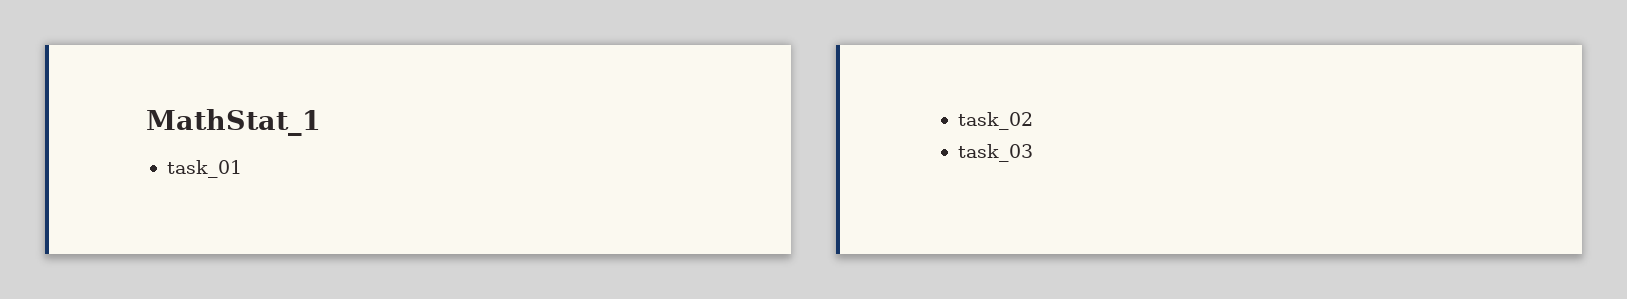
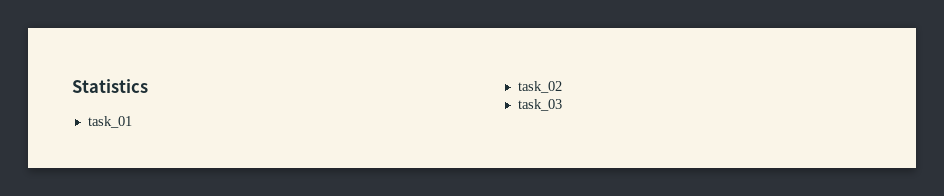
[146,109,321,136] MathStat_1 -> [72,79,148,93] Statistics

